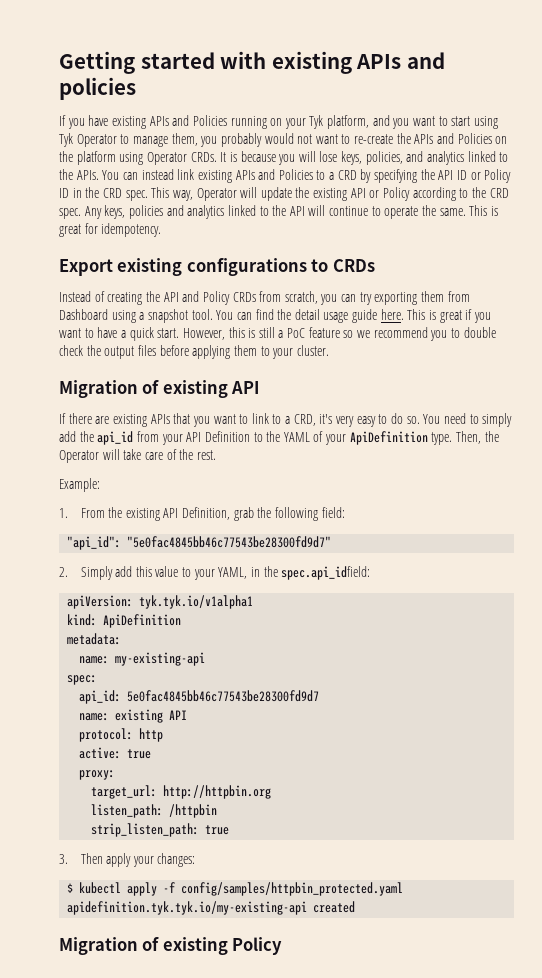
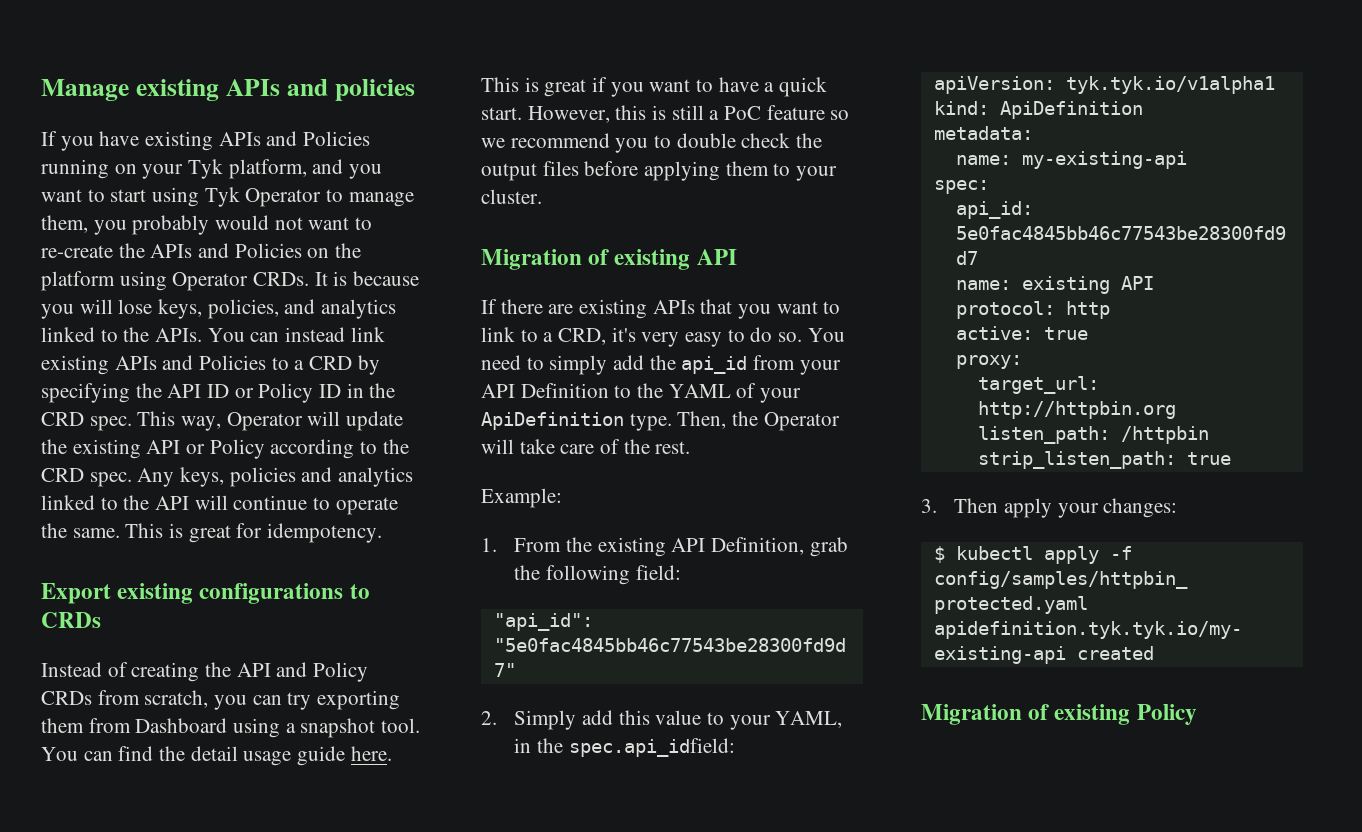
[59,51,267,74] Getting started with -> [41,79,129,101] Manage

